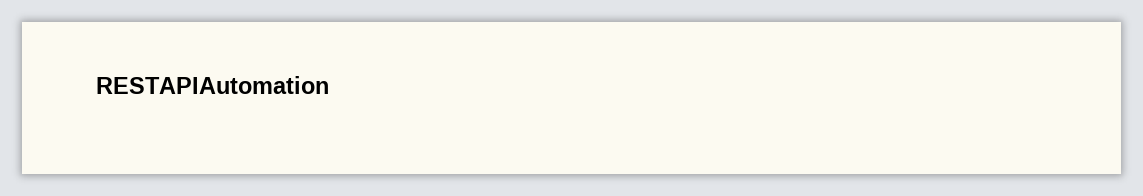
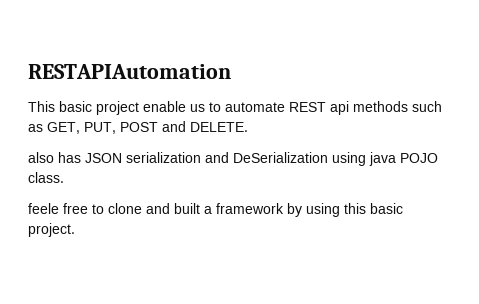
(329, 85) none -> [28,101,442,115] [28,121,248,134] [28,152,438,166] [28,172,64,183] [28,203,403,217] [28,223,75,237] // This basic project enable us to automate REST api methods such as GET, PUT, POST and DELETE. // also has JSON serialization and DeSerialization using java POJO class. // feele free to clone and built a framework by using this basic project.

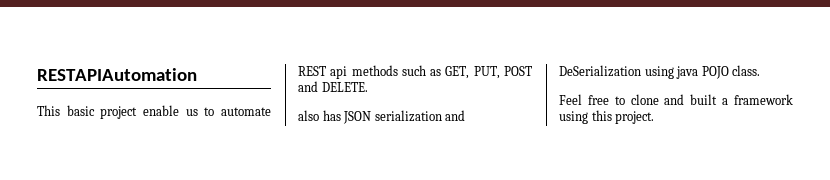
[28,203,59,214] feele -> [559,94,582,105] Feel
[287,203,302,217] by -> (793, 99) none
[370,203,403,214] basic -> (612, 115) none

